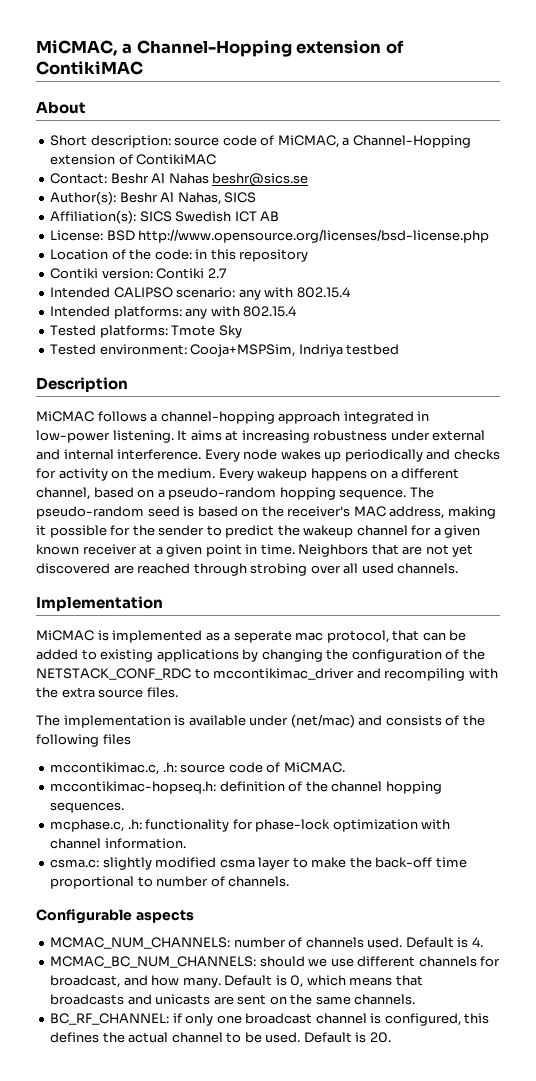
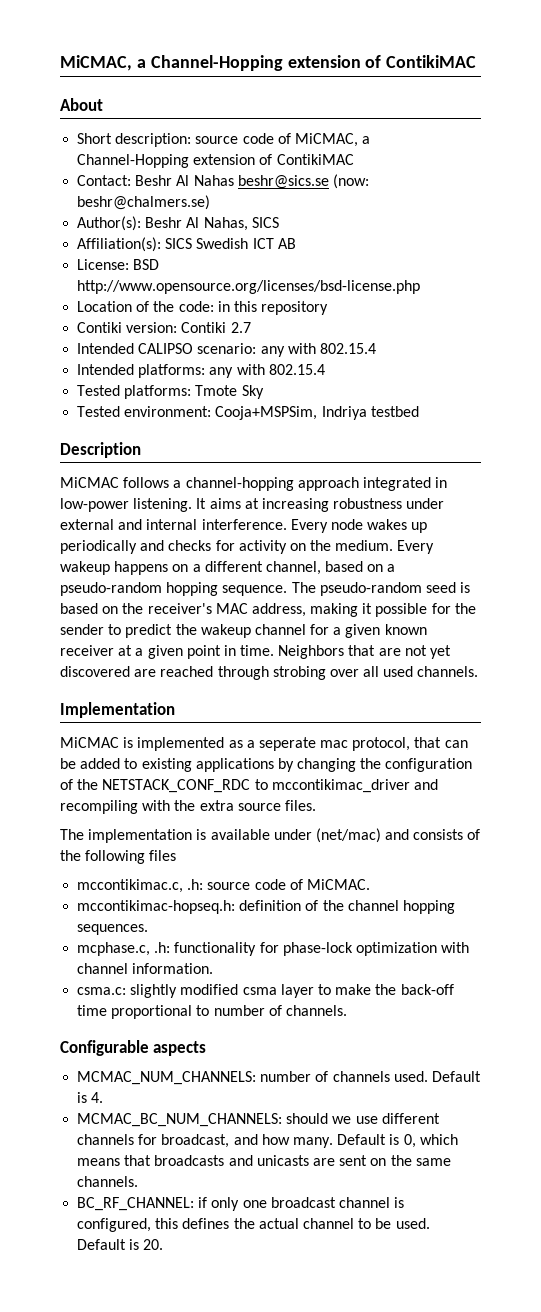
(309, 180) none -> [332,174,369,189] [77,195,211,210] (now: beshr@chalmers.se)

